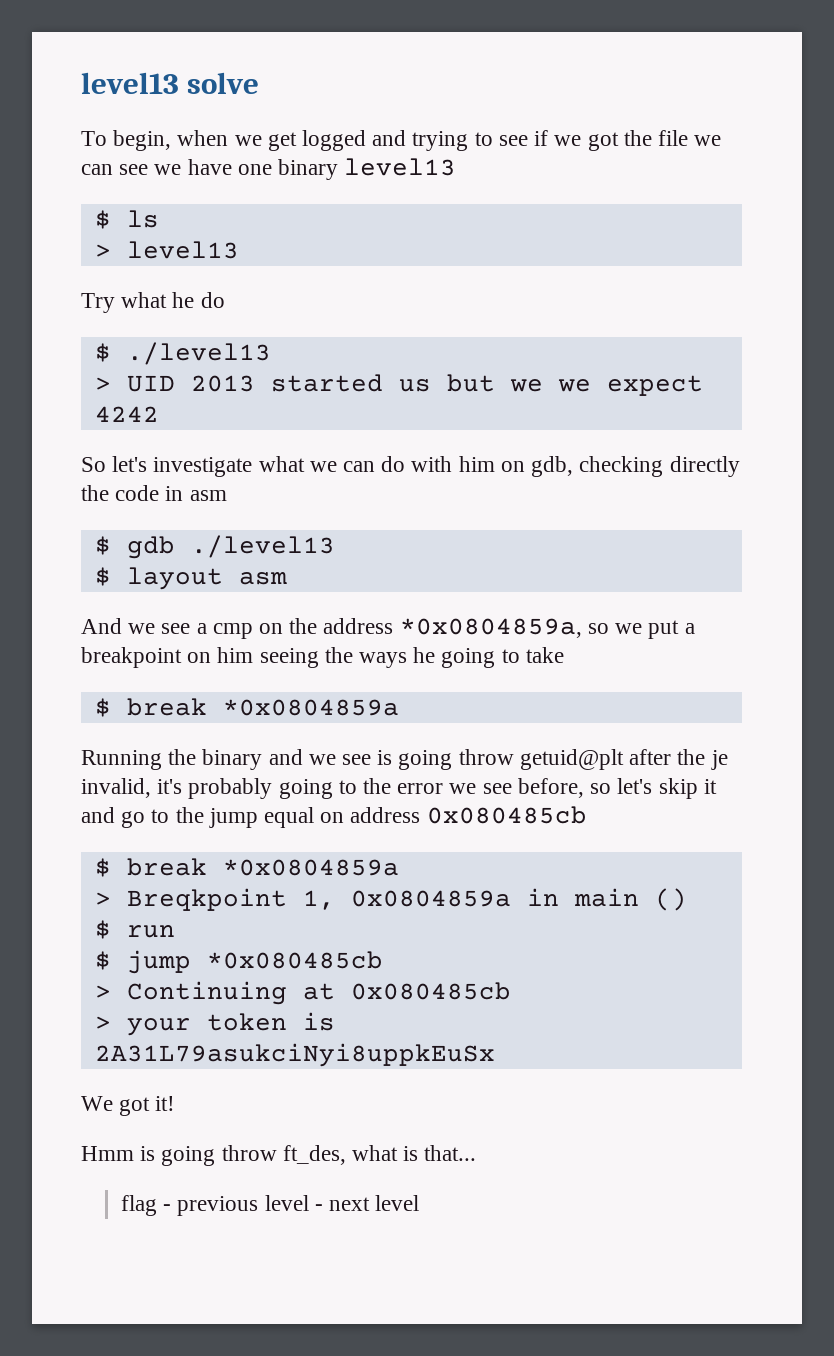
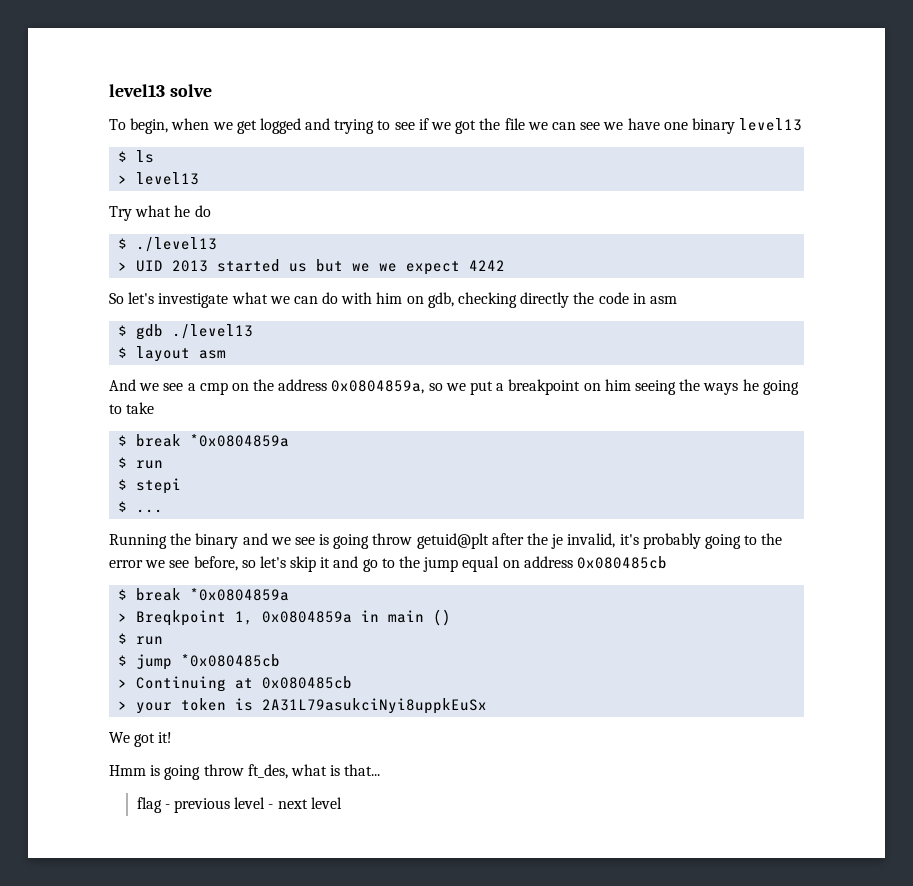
[399,618,582,638] *0x0804859a, -> [331,380,425,394] 0x0804859a,
(399, 707) none -> [118,457,164,469] [118,478,182,494] [118,501,164,513] // $ run // $ stepi // $ ...

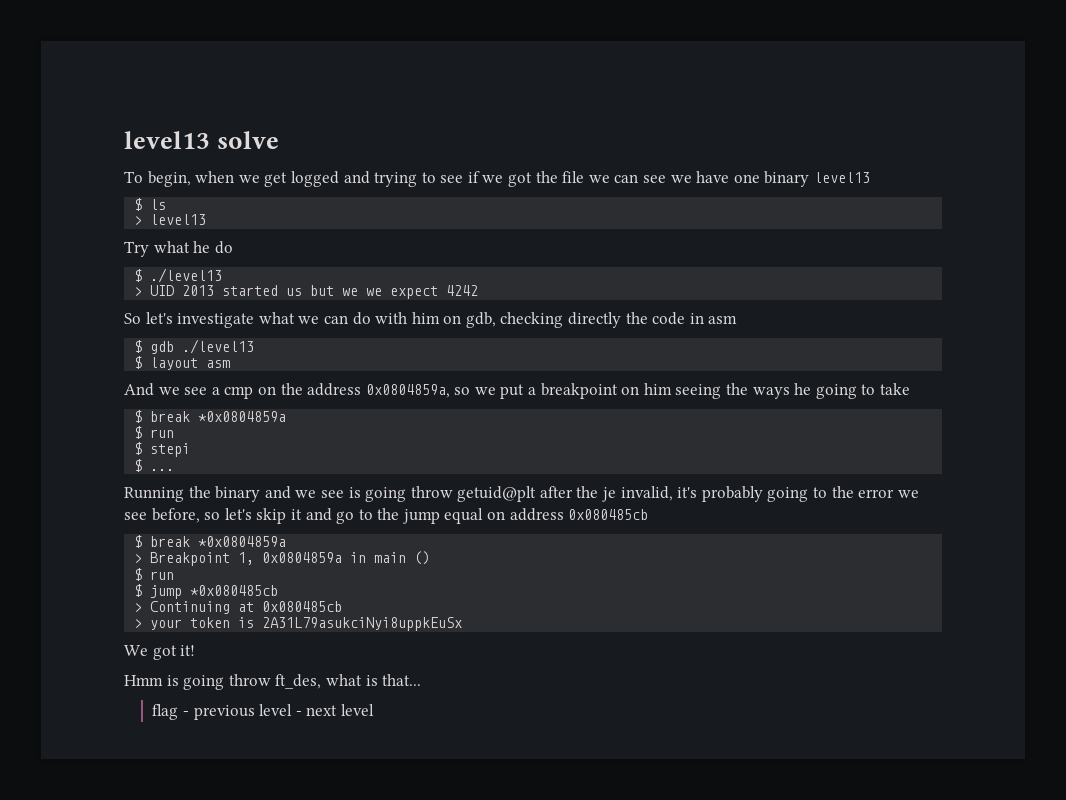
[136,610,227,626] Breqkpoint -> [150,552,231,566] Breakpoint

